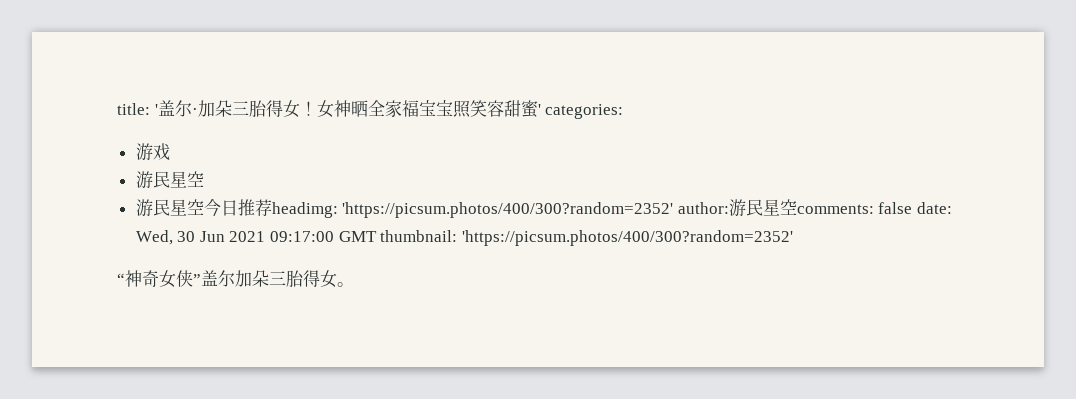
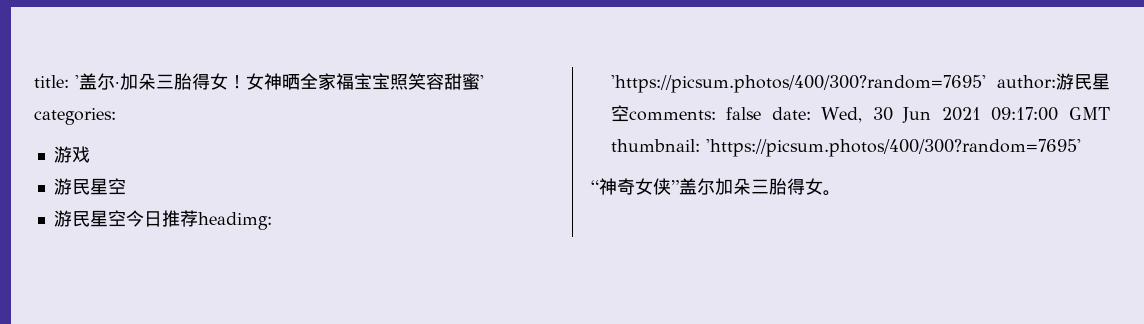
[342,202,674,218] 'https://picsum.photos/400/300?random=2352' -> [610,75,986,93] 'https://picsum.photos/400/300?random=7695'
[461,230,793,246] 'https://picsum.photos/400/300?random=2352' -> [705,139,1081,157] 'https://picsum.photos/400/300?random=7695'

